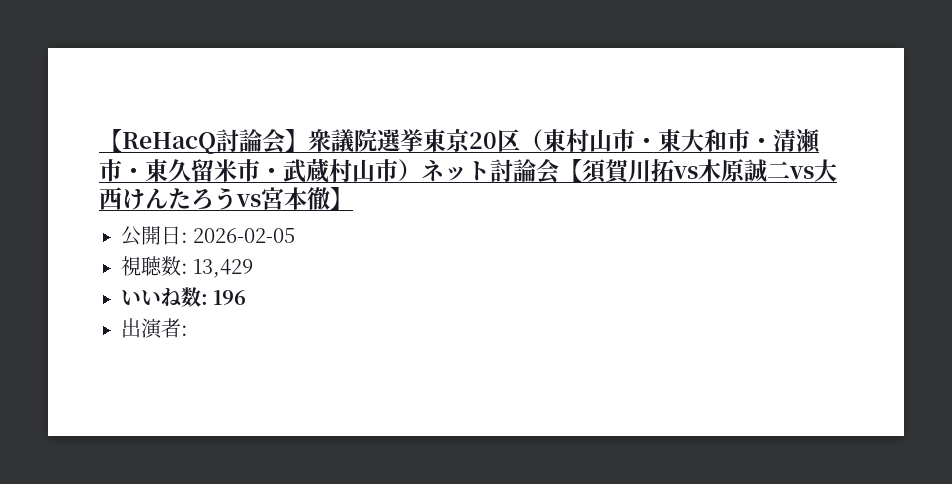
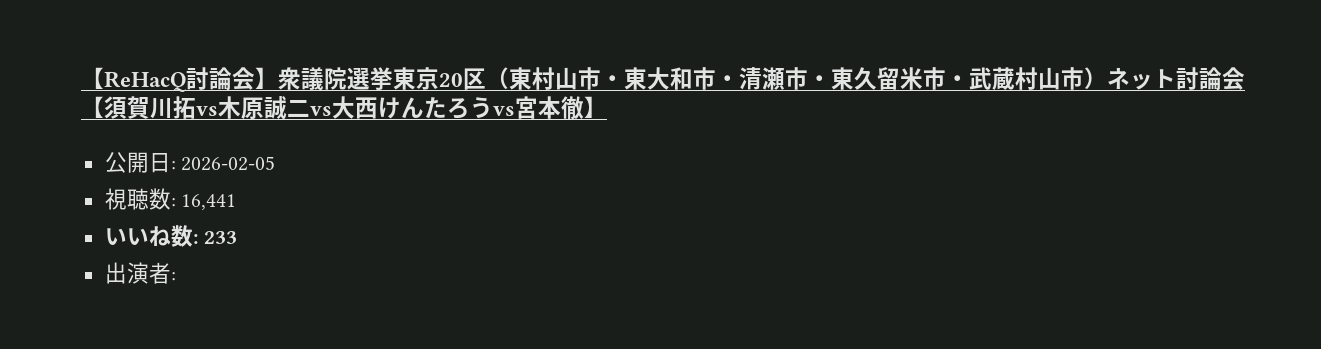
[193,259,254,278] 13,429 -> [181,194,237,210] 16,441
[213,290,247,305] 196 -> [204,231,238,244] 233

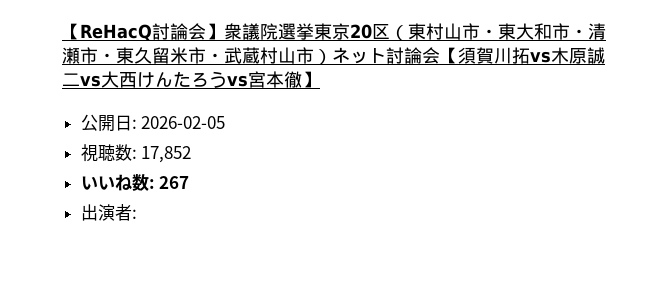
[181,194,237,210] 16,441 -> [141,146,192,163] 17,852
[204,231,238,244] 233 -> [159,176,190,189] 267

